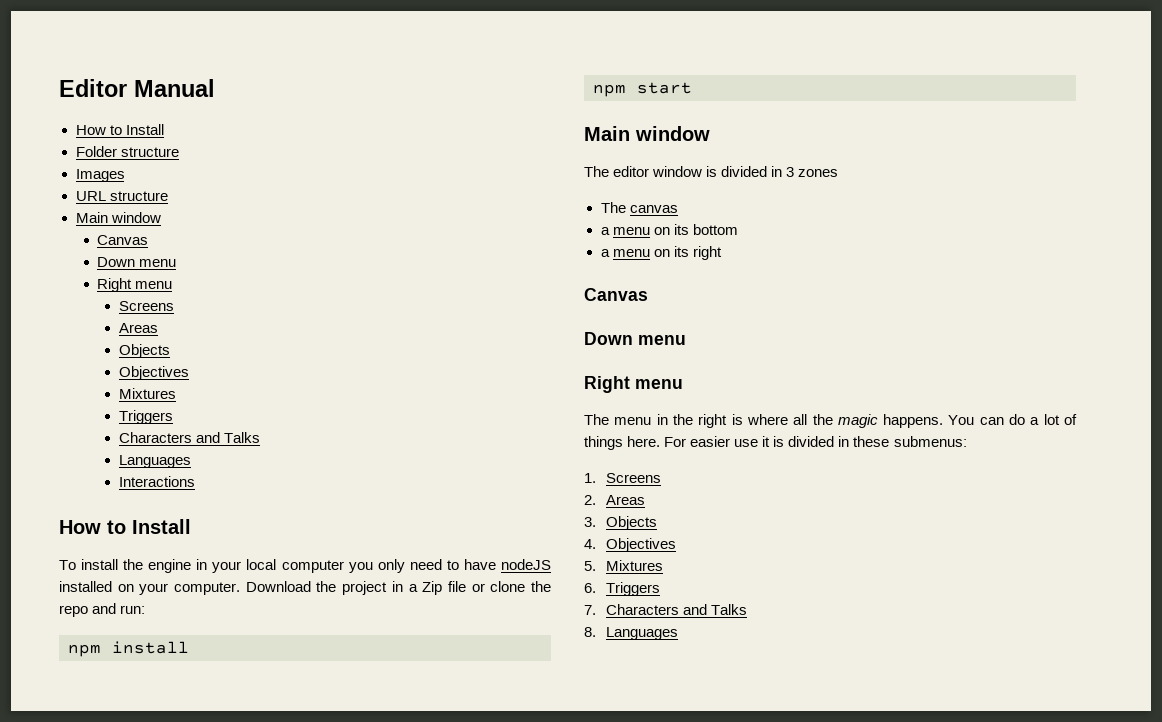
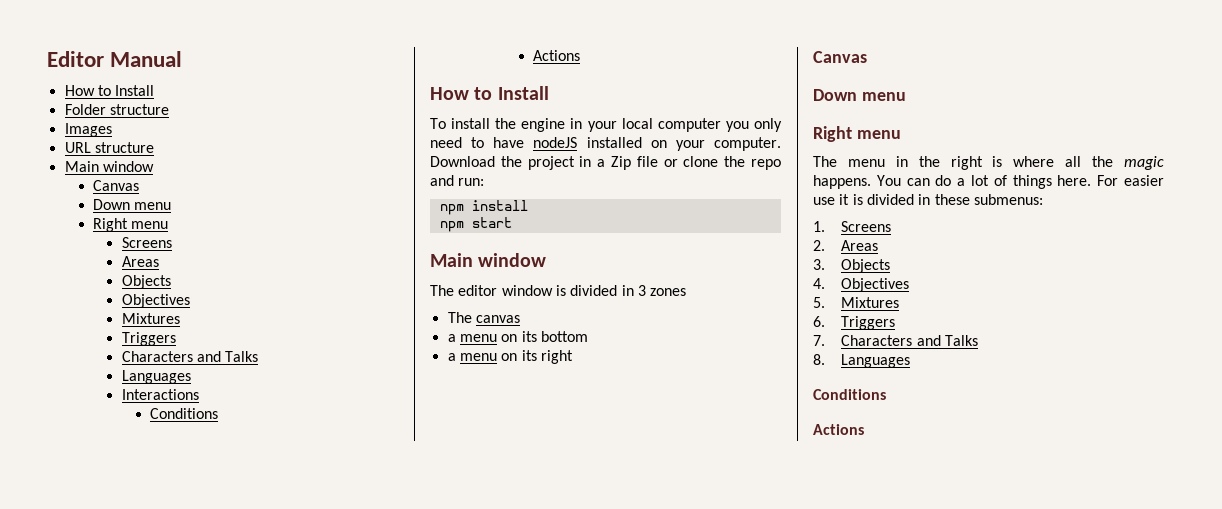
(195, 481) none -> [149,408,218,419] [532,50,580,61] // Conditions // Actions
(678, 633) none -> [813,389,886,400] [813,424,864,435] // Conditions // Actions

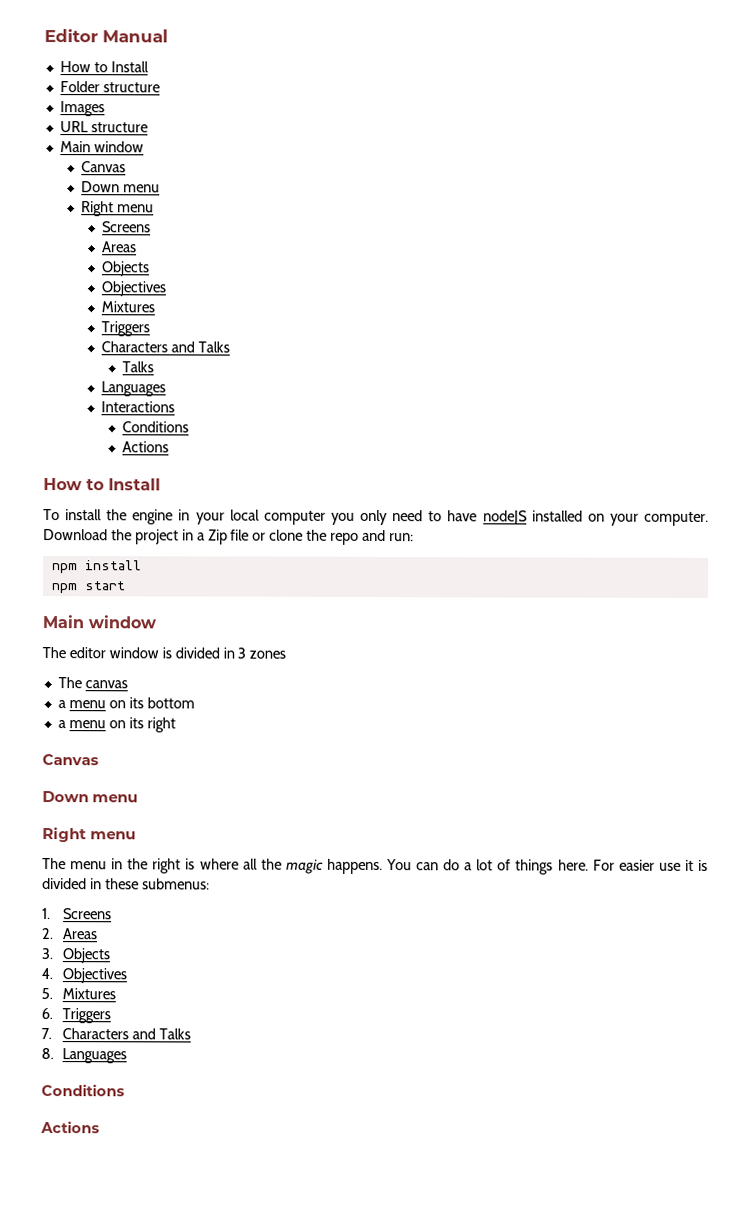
(259, 356) none -> [121,361,154,373] // Talks

